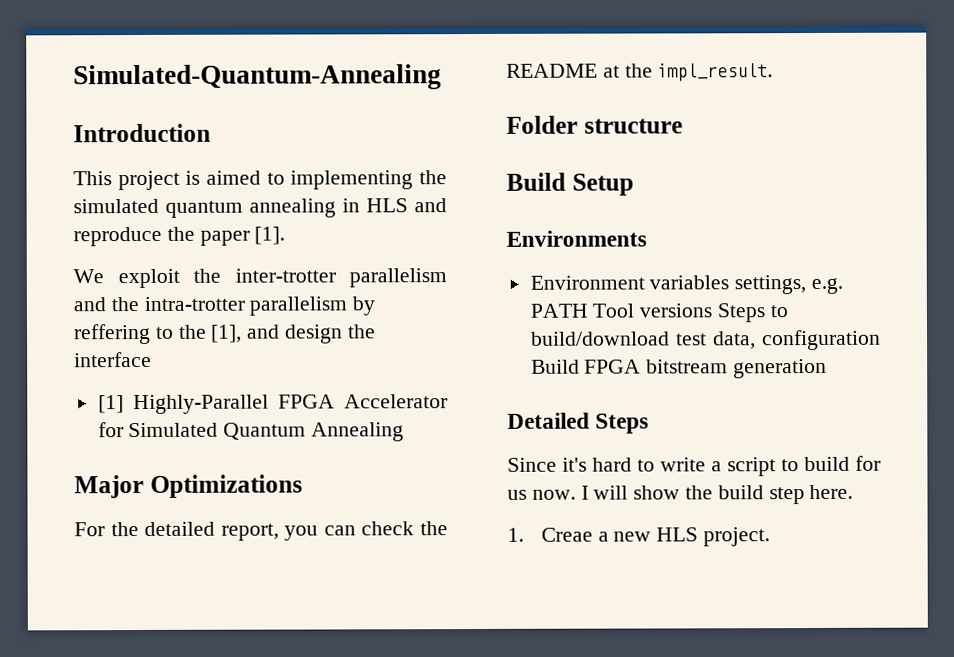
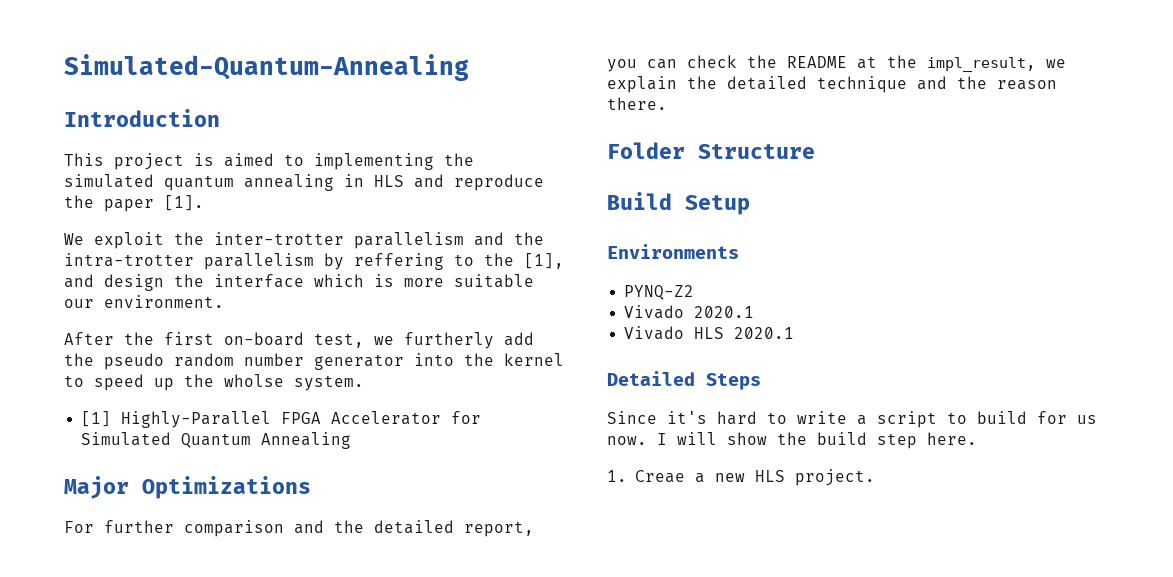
(152, 359) none -> [314,274,534,288] [64,295,224,308] [64,332,534,349] [64,353,564,370] [64,374,364,391] which is more suitable our environment. // After the first on-board test, we furtherly add the pseudo random number generator into the kernel to speed up the wholse system.
(105, 529) none -> [104,520,324,537] further comparison and
[657,63,774,82] impl_result. -> [927,57,1066,72] [607,76,1057,93] [607,97,667,110] impl_result, we explain the detailed technique and the reason there.
[583,118,683,134] structure -> [698,144,815,159] Structure
[529,275,844,295] [529,303,788,323] [530,329,881,351] [530,358,828,379] Environment variables settings, e.g. PATH Tool versions Steps to build/download test data, configuration Build FPGA bitstream generation -> [624,285,695,300] [624,305,755,319] [624,326,795,340] PYNQ-Z2 // Vivado 2020.1 // Vivado HLS 2020.1

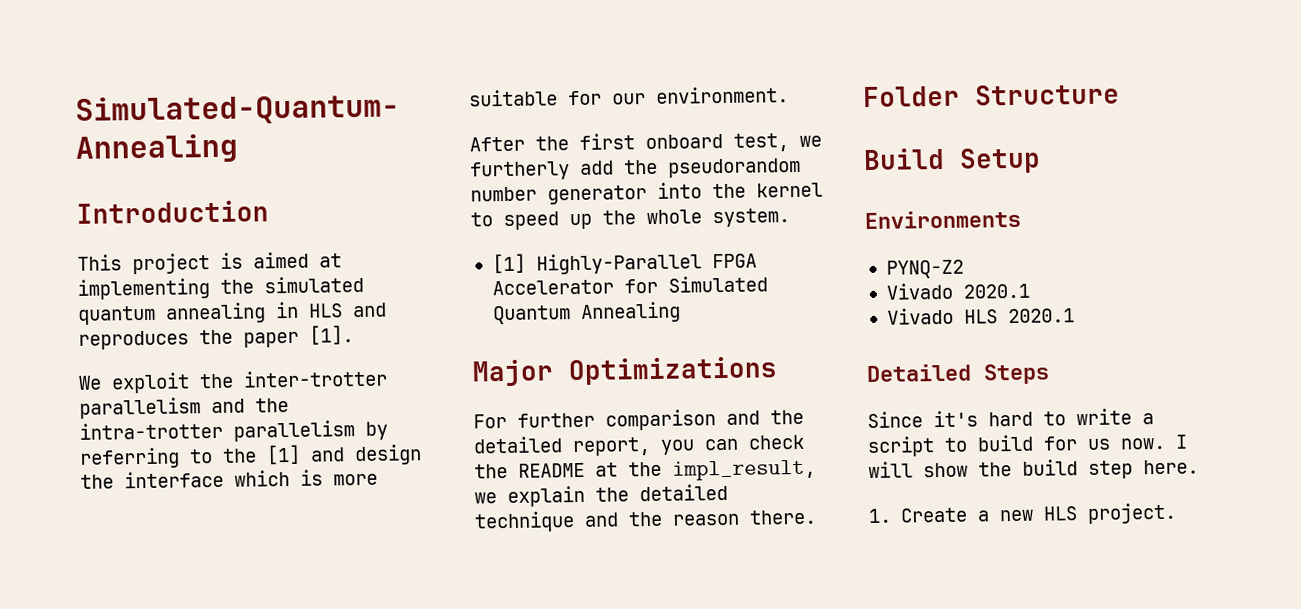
[284,154,304,166] to -> [319,253,342,268] at
[454,174,544,191] reproduce -> [78,330,189,350] reproduces
[354,253,444,270] reffering -> [79,447,180,469] referring
[524,253,564,269] [1], -> [266,444,301,465] [1]
(534, 281) none -> [568,90,602,106] for
[224,332,304,346] on-board -> [645,133,723,150] onboard
[104,353,234,370] pseudo random -> [668,157,801,178] pseudorandom
[224,374,284,387] wholse -> [646,209,702,225] whole
[634,470,685,483] Creae -> [899,507,968,523] Create

